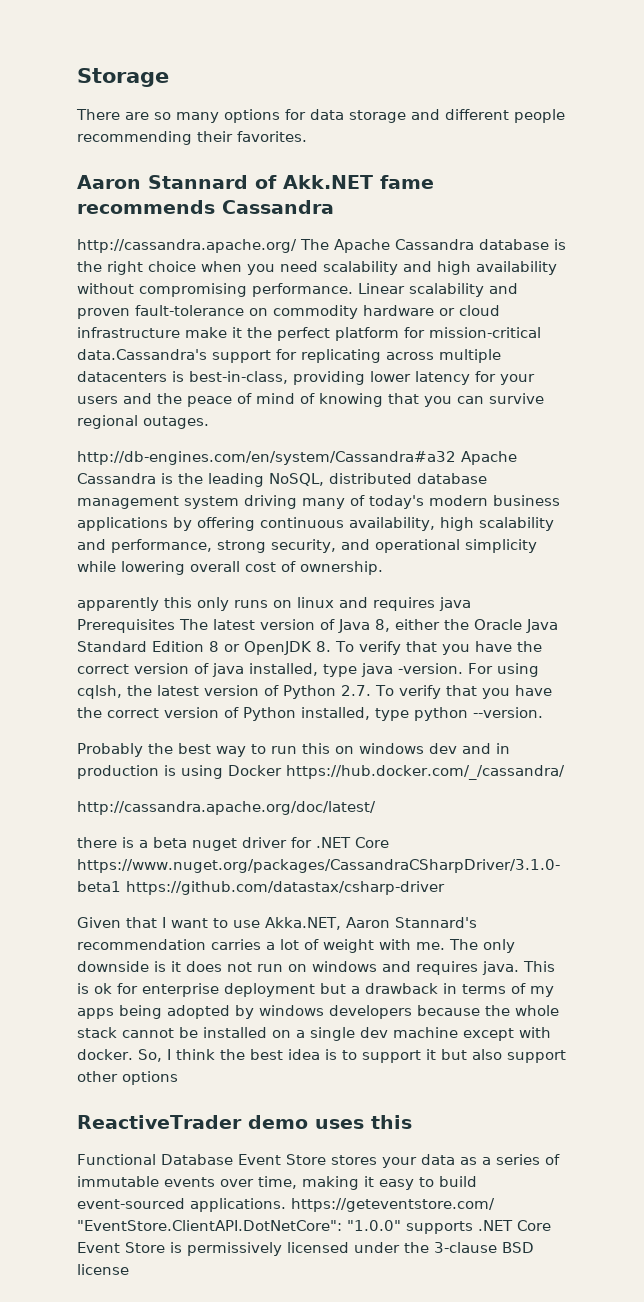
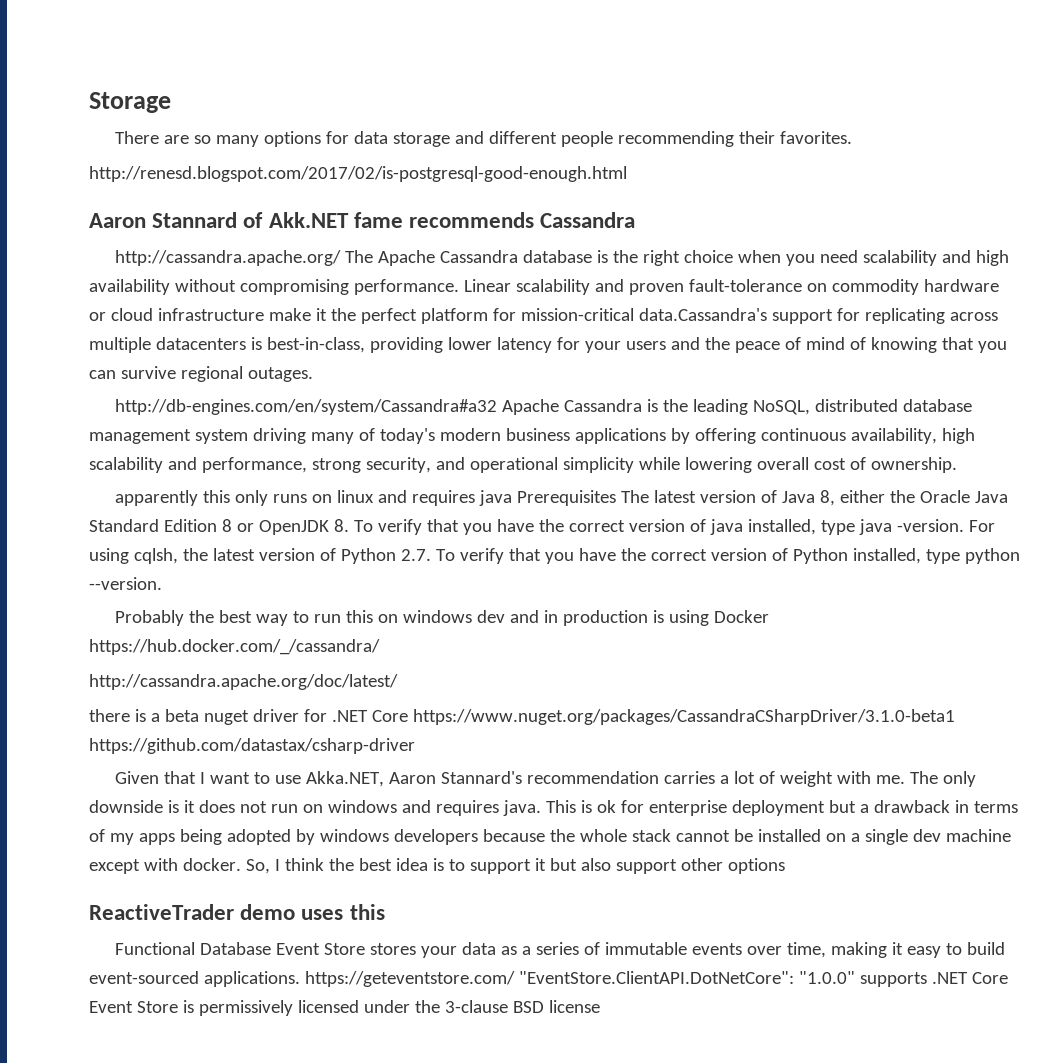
(307, 136) none -> [89,166,627,182] // http://renesd.blogspot.com/2017/02/is-postgresql-good-enough.html

